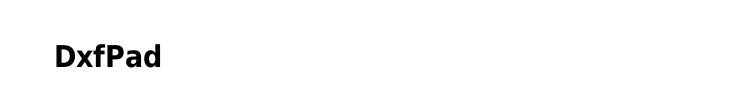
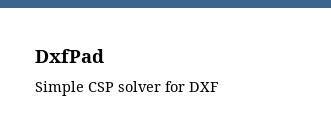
(162, 56) none -> [35,81,219,96] // Simple CSP solver for DXF

